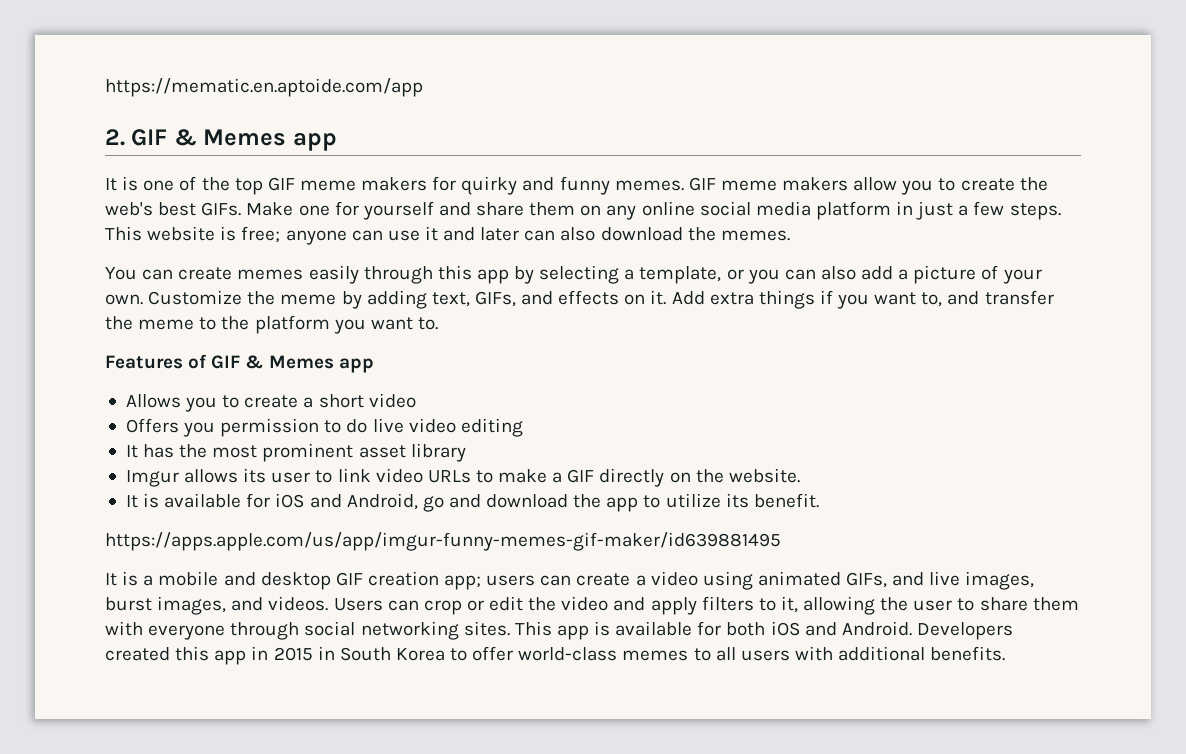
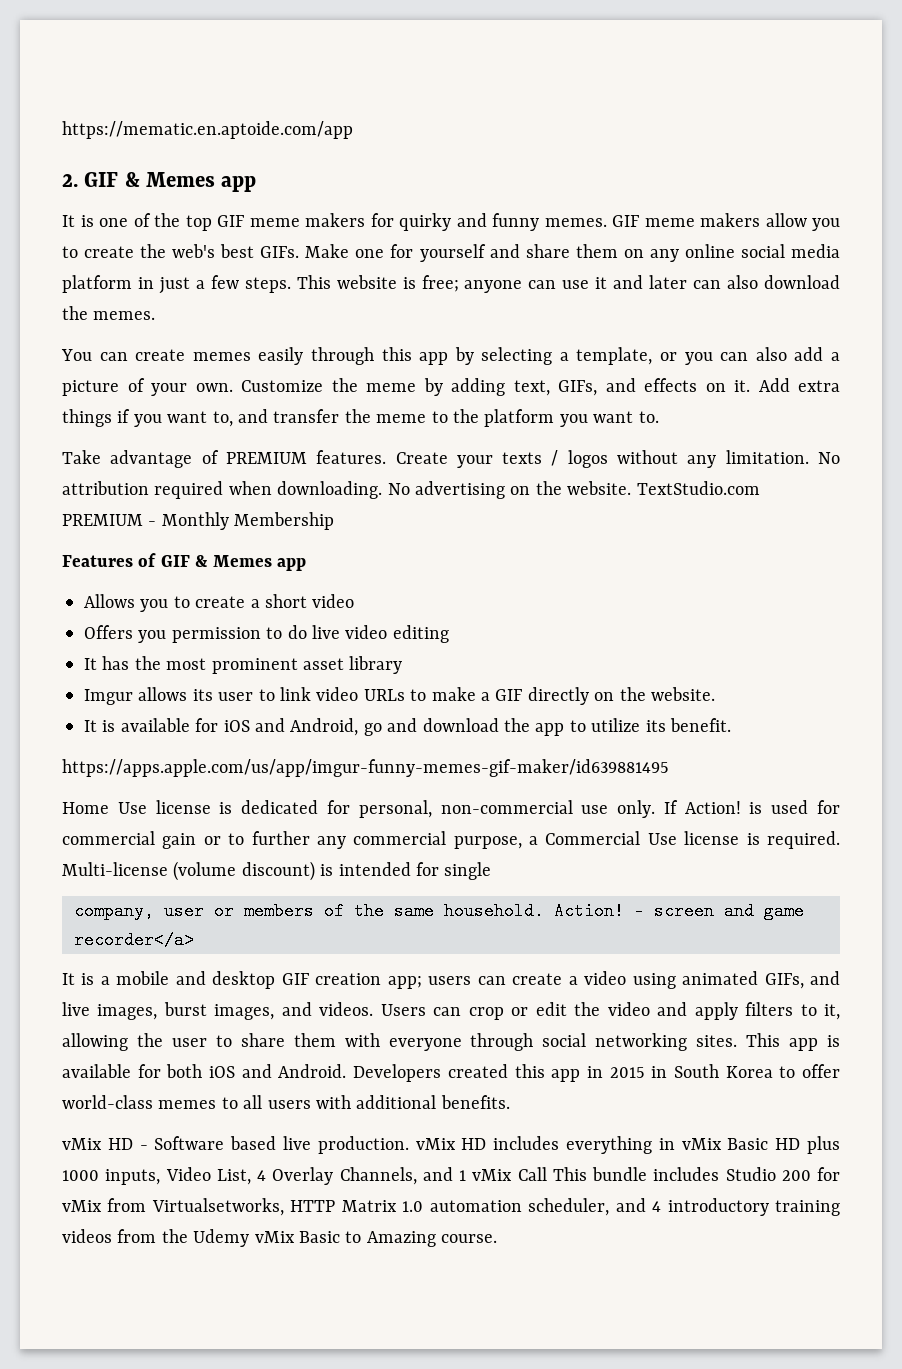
(438, 323) none -> [62,450,840,468] [62,481,760,499] [62,512,335,530] // Take advantage of PREMIUM features. Create your texts / logos without any limitation. No attribution required when downloading. No advertising on the website. TextStudio.com PREMIUM - Monthly Membership
(781, 541) none -> [62,800,841,818] [62,831,840,849] [62,861,492,881] [74,902,804,920] [74,931,194,949] // Home Use license is dedicated for personal, non-commercial use only. If Action! is used for commercial gain or to further any commercial purpose, a Commercial Use license is required. Multi-license (volume discount) is intended for single // company, user or members of the same household. Action! - screen and game recorder</a>
(1006, 653) none -> [62,1136,840,1154] [62,1167,840,1185] [62,1198,841,1216] [62,1229,498,1247] // vMix HD - Software based live production. vMix HD includes everything in vMix Basic HD plus 1000 inputs, Video List, 4 Overlay Channels, and 1 vMix Call This bundle includes Studio 200 for vMix from Virtualsetworks, HTTP Matrix 1.0 automation scheduler, and 4 introductory training videos from the Udemy vMix Basic to Amazing course.

